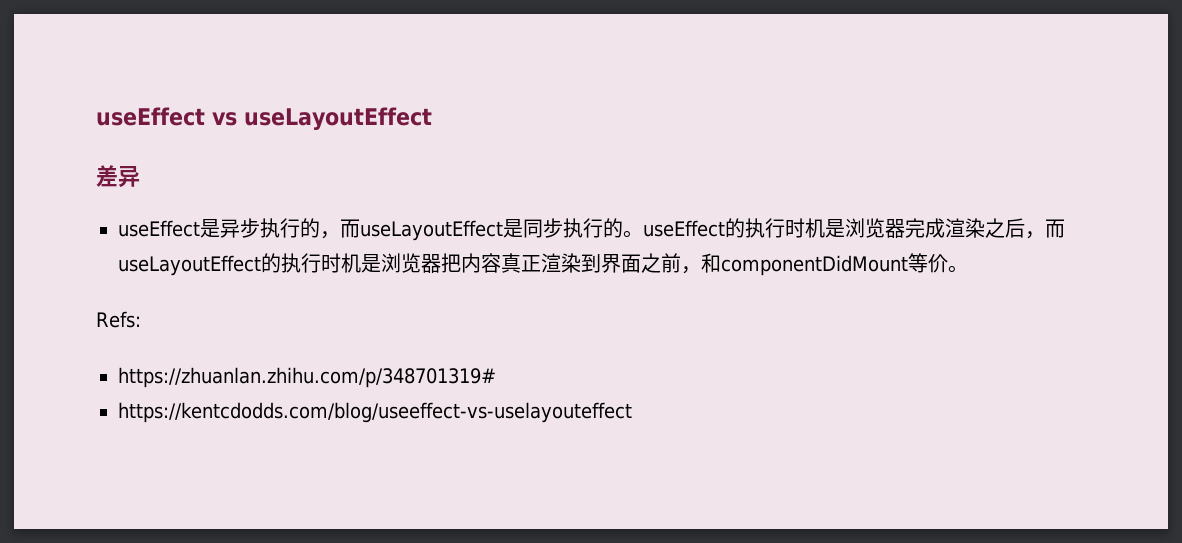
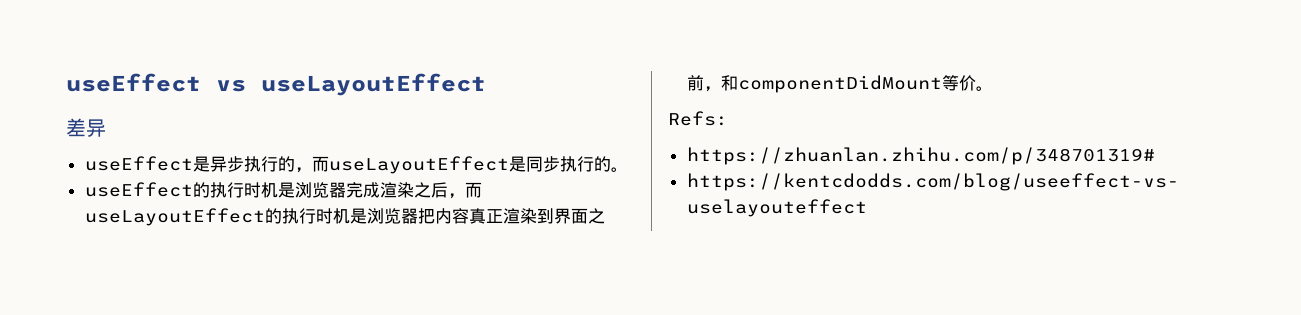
(643, 234) none -> (628, 169) //

